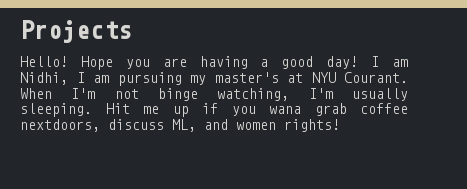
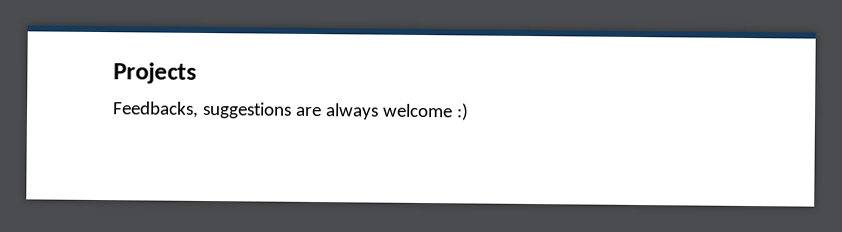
[20,56,409,70] [20,72,408,86] [20,88,408,101] [20,103,408,117] [20,119,340,132] Hello! Hope you are having a good day! I am Nidhi, I am pursuing my master's at NYU Courant. When I'm not binge watching, I'm usually sleeping. Hit me up if you wana grab coffee nextdoors, discuss ML, and women rights! -> [112,101,469,121] Feedbacks, suggestions are always welcome :)

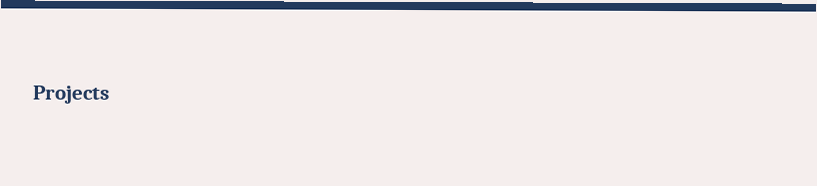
[112,101,469,121] // Feedbacks, suggestions are always welcome :) -> (110, 94) none

